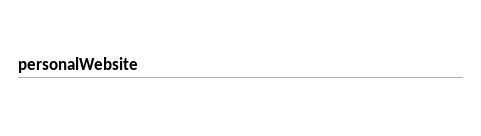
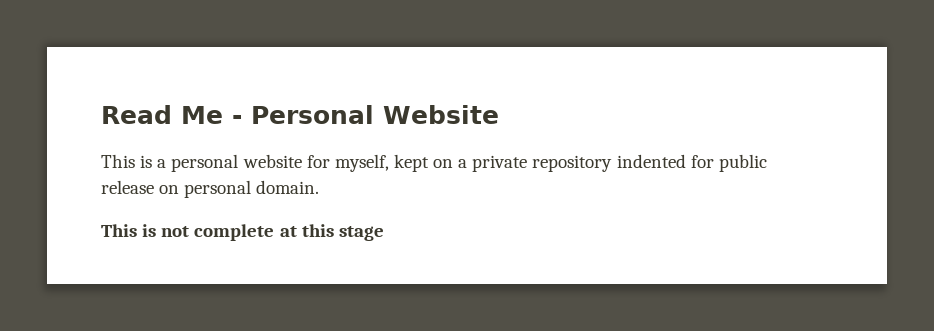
[18,57,138,73] personalWebsite -> [101,105,499,124] [101,154,767,172] [101,180,320,198] [101,224,384,241] Read Me - Personal Website // This is a personal website for myself, kept on a private repository indented for public release on personal domain. // This is not complete at this stage

